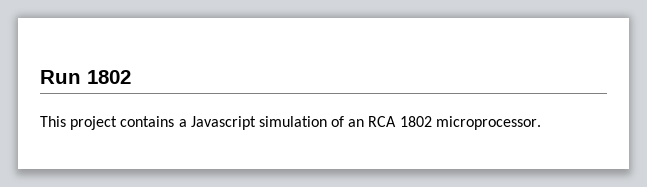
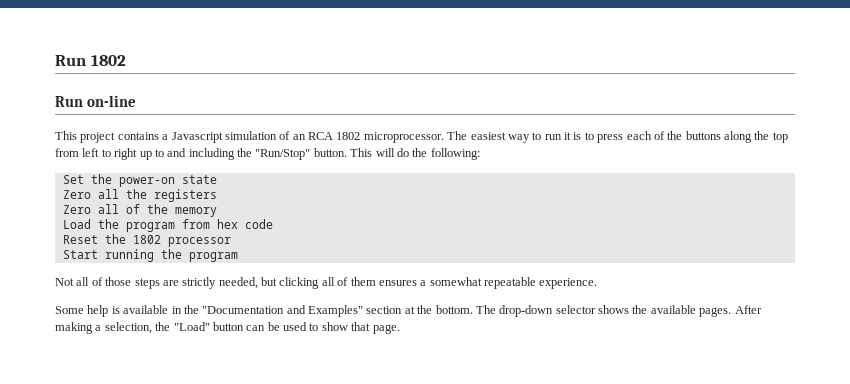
(131, 77) none -> [55,95,137,107] // Run on-line
(541, 123) none -> [447,131,788,143] [55,148,480,160] [62,174,217,187] [62,189,217,202] [62,204,217,217] [62,219,273,232] [62,234,231,247] [62,249,238,262] [55,277,598,289] [55,305,762,317] [55,322,400,334] The easiest way to run it is to press each of the buttons along the top from left to right up to and including the "Run/Stop" button. This will do the following: // Set the power-on state // Zero all the registers // Zero all of the memory // Load the program from hex code // Reset the 1802 processor // Start running the program // Not all of those steps are strictly needed, but clicking all of them ensures a somewhat repeatable experience. // Some help is available in the "Documentation and Examples" section at the bottom. The drop-down selector shows the available pages. After making a selection, the "Load" button can be used to show that page.

